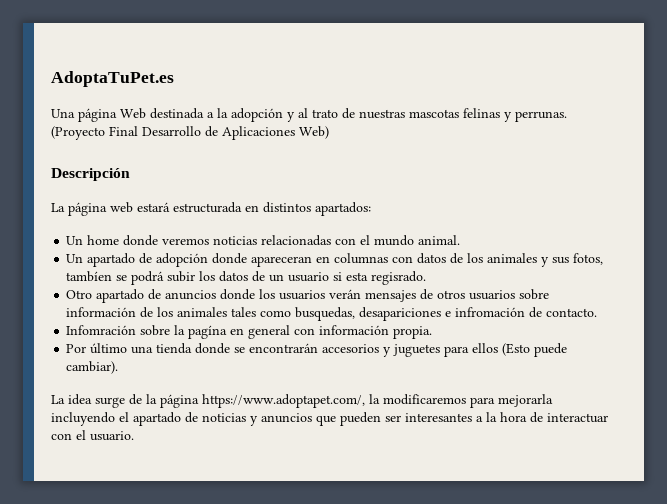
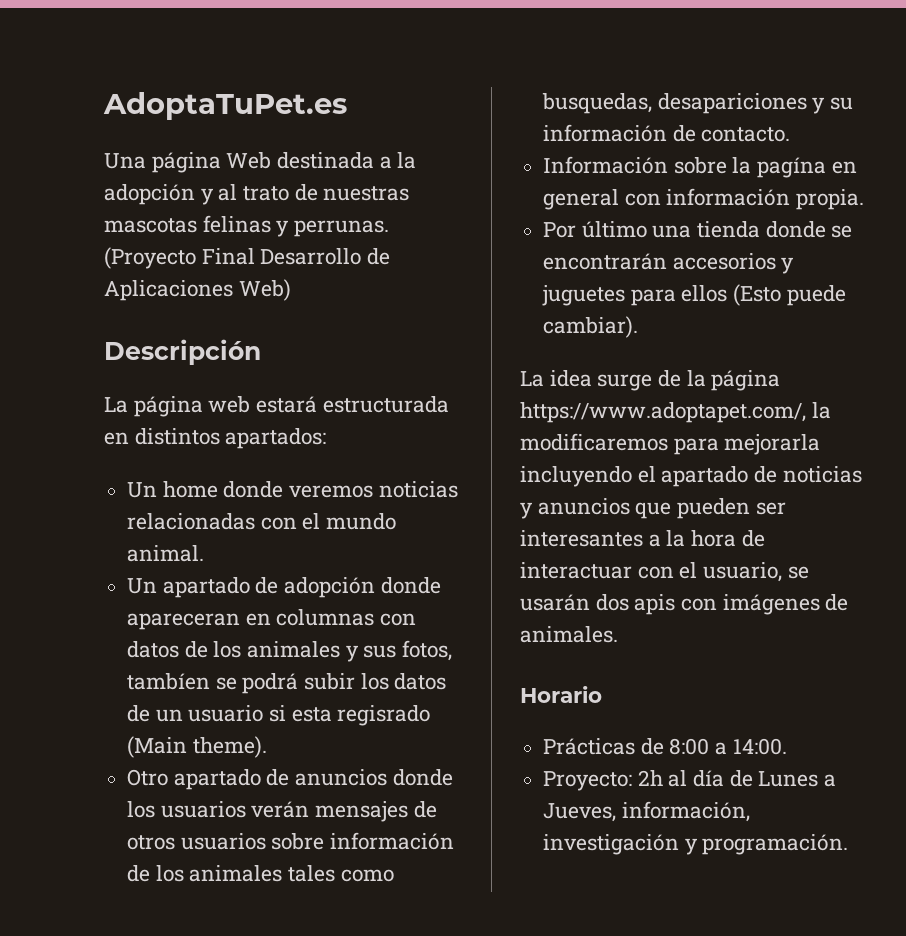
[371,271,427,285] regisrado. -> [337,705,431,726] [127,736,267,758] regisrado (Main theme).
[445,307,526,317] e infromación -> [812,97,854,114] [543,124,668,142] y su información
[66,325,137,335] Infomración -> [543,156,669,174] Información
[90,431,134,441] usuario. -> [703,562,809,582] [520,594,849,615] [520,626,618,643] [520,686,602,703] [543,738,787,755] [543,770,837,791] [543,801,750,822] [543,834,849,855] usuario, se usarán dos apis con imágenes de animales. // Horario // Prácticas de 8:00 a 14:00. // Proyecto: 2h al día de Lunes a Jueves, información, investigación y programación.

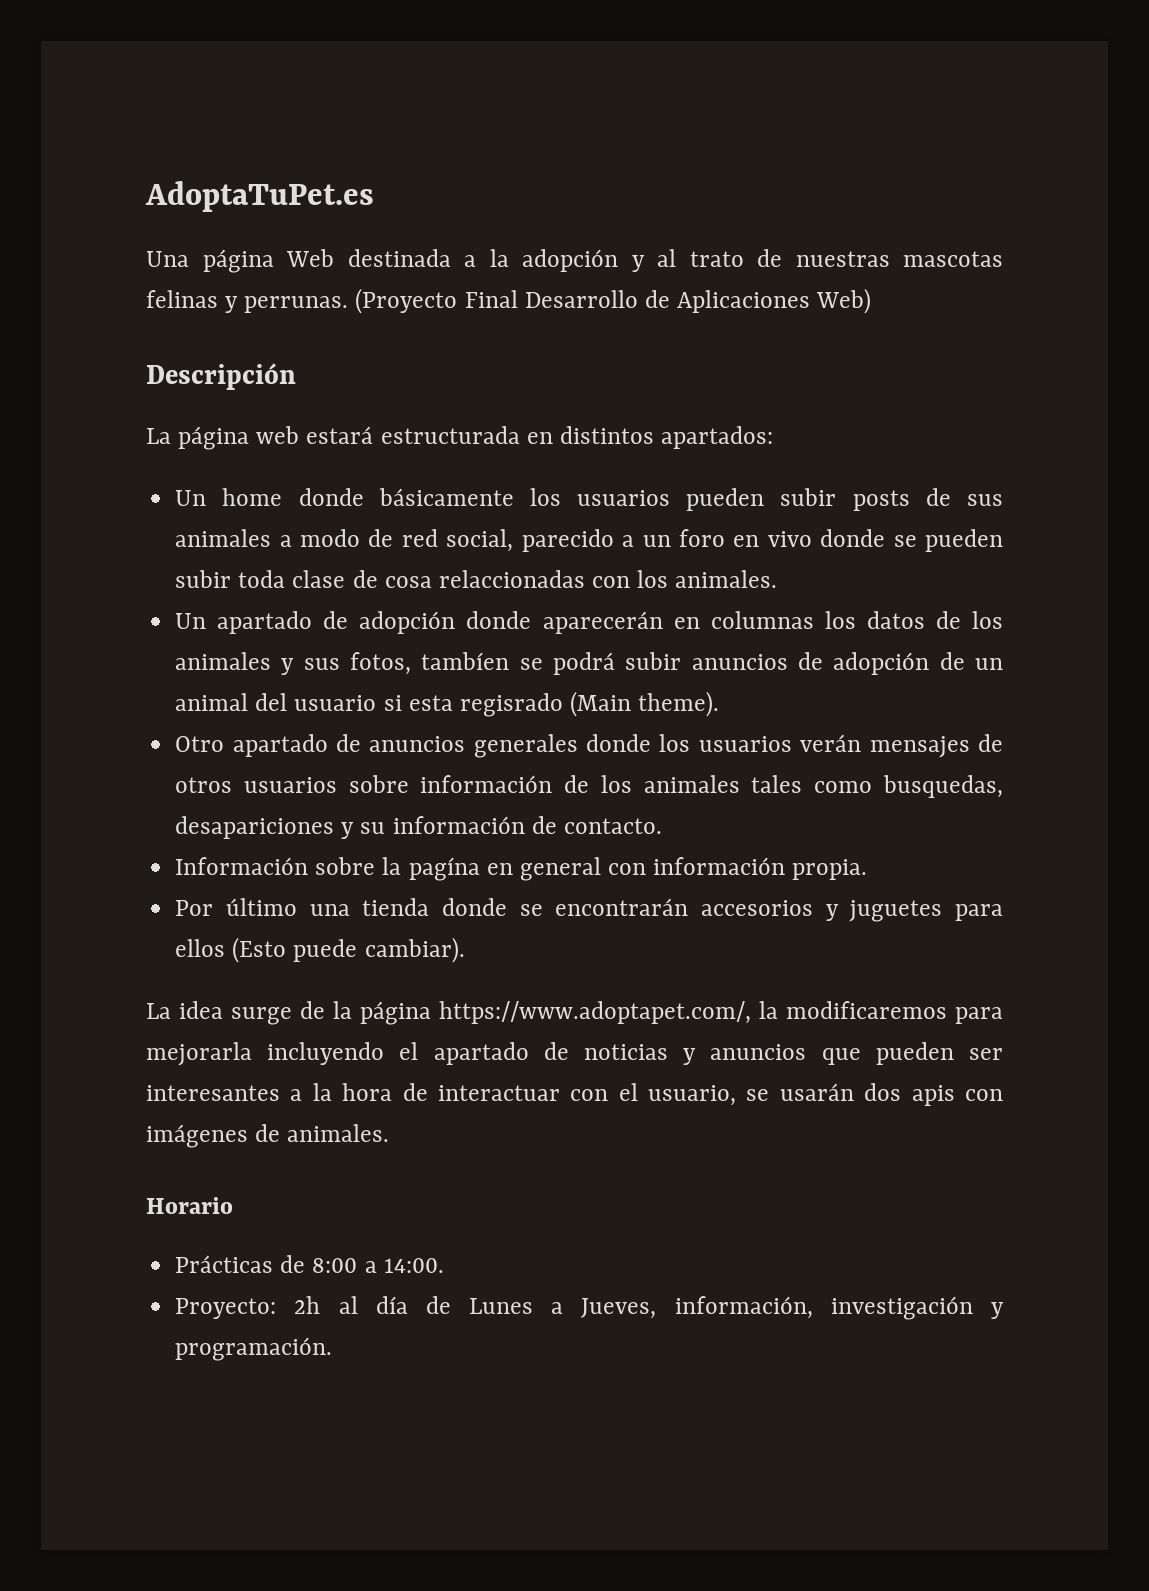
[289,481,458,498] [127,513,397,530] [127,545,205,562] veremos noticias relacionadas con el mundo animal. -> [378,488,1004,511] [175,529,1003,552] [175,570,778,588] básicamente los usuarios pueden subir posts de sus animales a modo de red social, parecido a un foro en vivo donde se pueden subir toda clase de cosa relaccionadas con los animales.
[127,613,241,630] apareceran -> [542,611,663,634] aparecerán
[380,613,417,626] con -> [824,611,856,629] los
[360,673,447,690] [127,705,183,722] los datos de un -> [691,652,1003,675] [175,693,288,711] anuncios de adopción de un animal del
(388, 777) none -> [473,734,578,758] generales

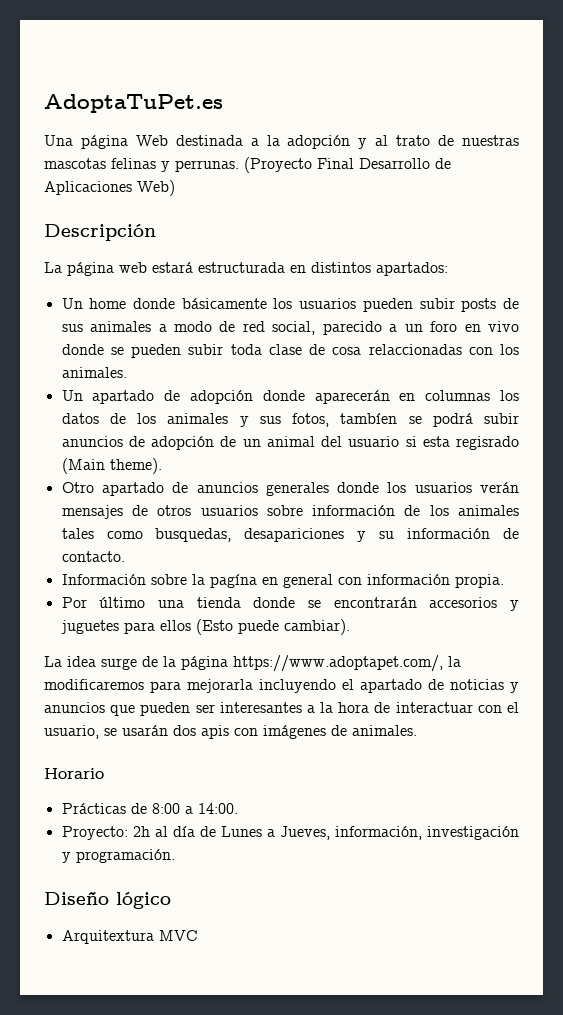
(333, 1349) none -> [44,891,171,909] [61,930,198,944] // Diseño lógico // Arquitextura MVC

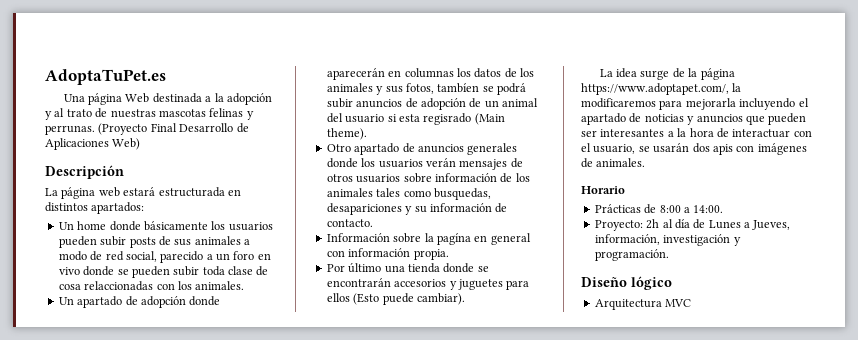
[61,930,154,944] Arquitextura -> [594,299,662,310] Arquitectura

